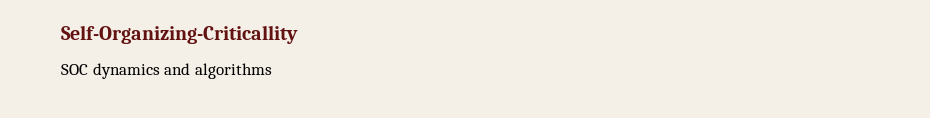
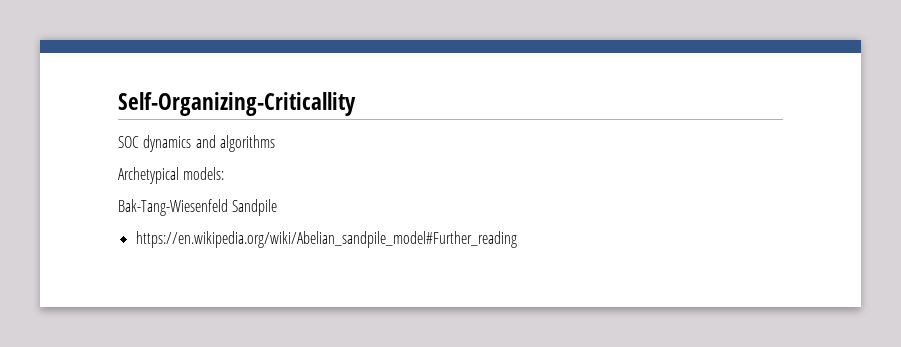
(272, 71) none -> [118,167,225,184] [118,199,278,216] [135,231,517,248] // Archetypical models: // Bak-Tang-Wiesenfeld Sandpile // https://en.wikipedia.org/wiki/Abelian_sandpile_model#Further_reading

